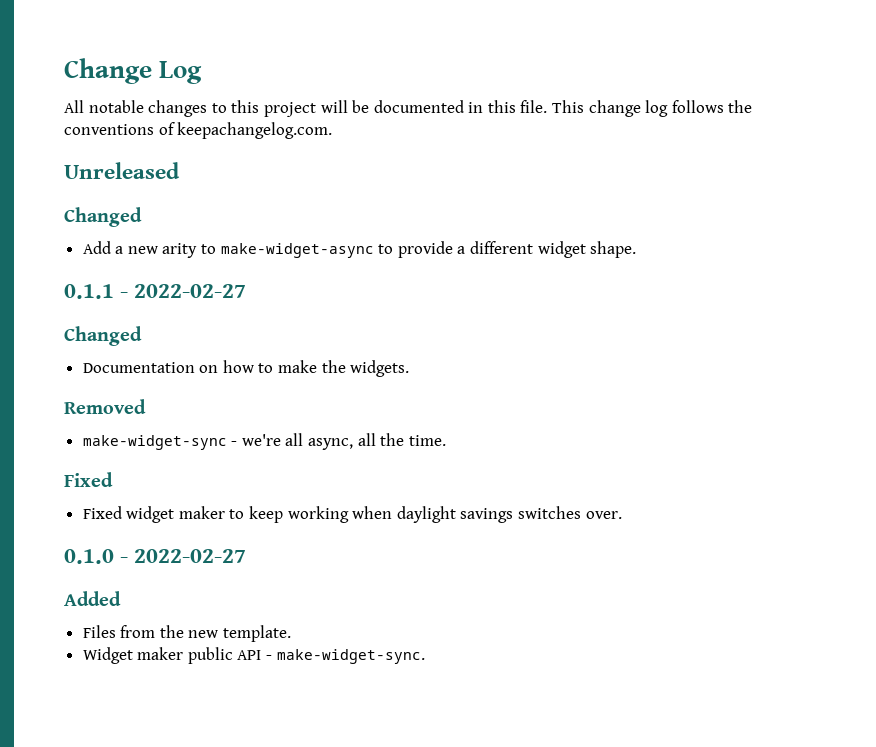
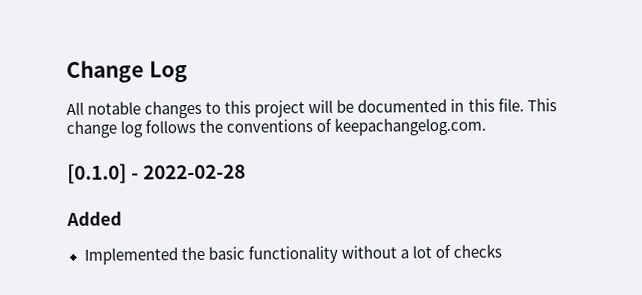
[64,162,180,179] [64,207,142,227] [82,241,637,258] [64,284,247,299] [64,326,142,346] [82,360,410,377] [64,399,146,414] [82,433,446,450] [64,472,113,487] [82,506,622,523] [64,549,247,564] [64,591,121,606] [82,625,292,642] [82,647,425,664] Unreleased // Changed // Add a new arity to make-widget-async to provide a different widget shape. // 0.1.1 - 2022-02-27 // Changed // Documentation on how to make the widgets. // Removed // make-widget-sync - we're all async, all the time. // Fixed // Fixed widget maker to keep working when daylight savings switches over. // 0.1.0 - 2022-02-27 // Added // Files from the new template. // Widget maker public API - make-widget-sync. -> [67,163,247,184] [66,211,122,227] [83,244,502,265] [0.1.0] - 2022-02-28 // Added // Implemented the basic functionality without a lot of checks

